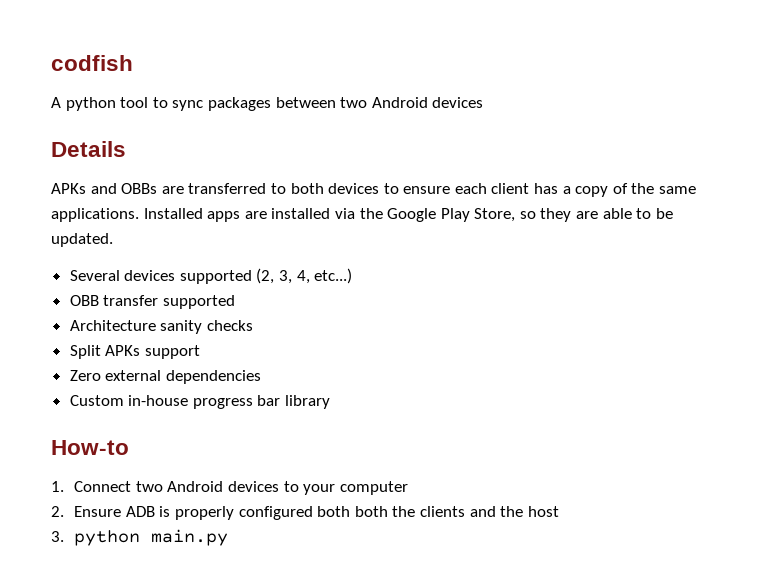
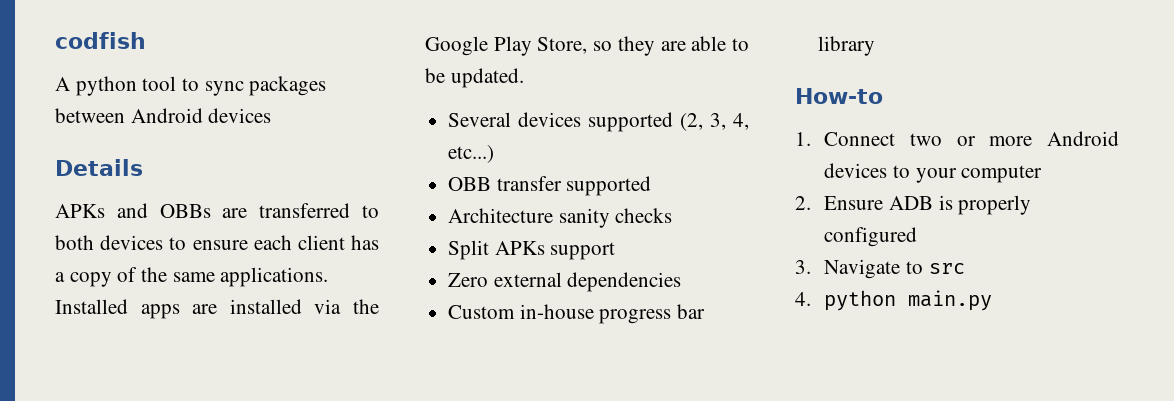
[340,97,368,108] two -> (125, 115) none
(163, 486) none -> [956,136,1033,146] or more
[317,506,559,517] [51,531,64,542] both both the clients and the host // 3. -> [795,259,965,279] [795,292,811,306] // 3. Navigate to src // 4.

